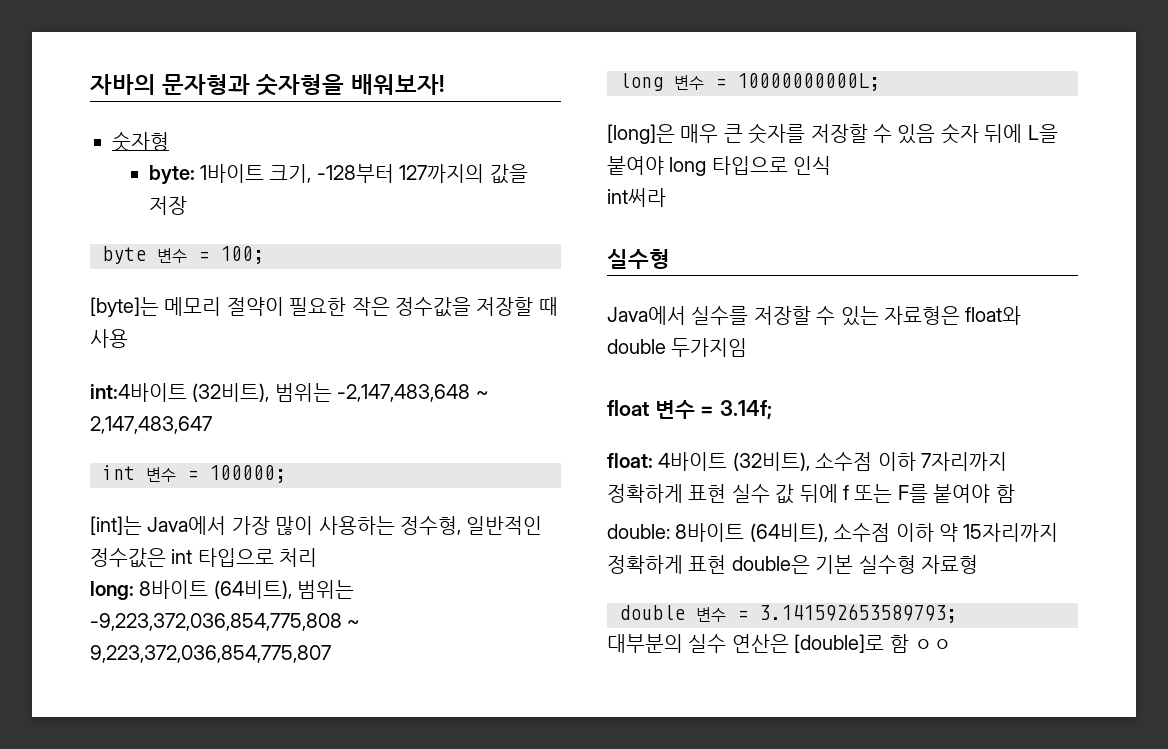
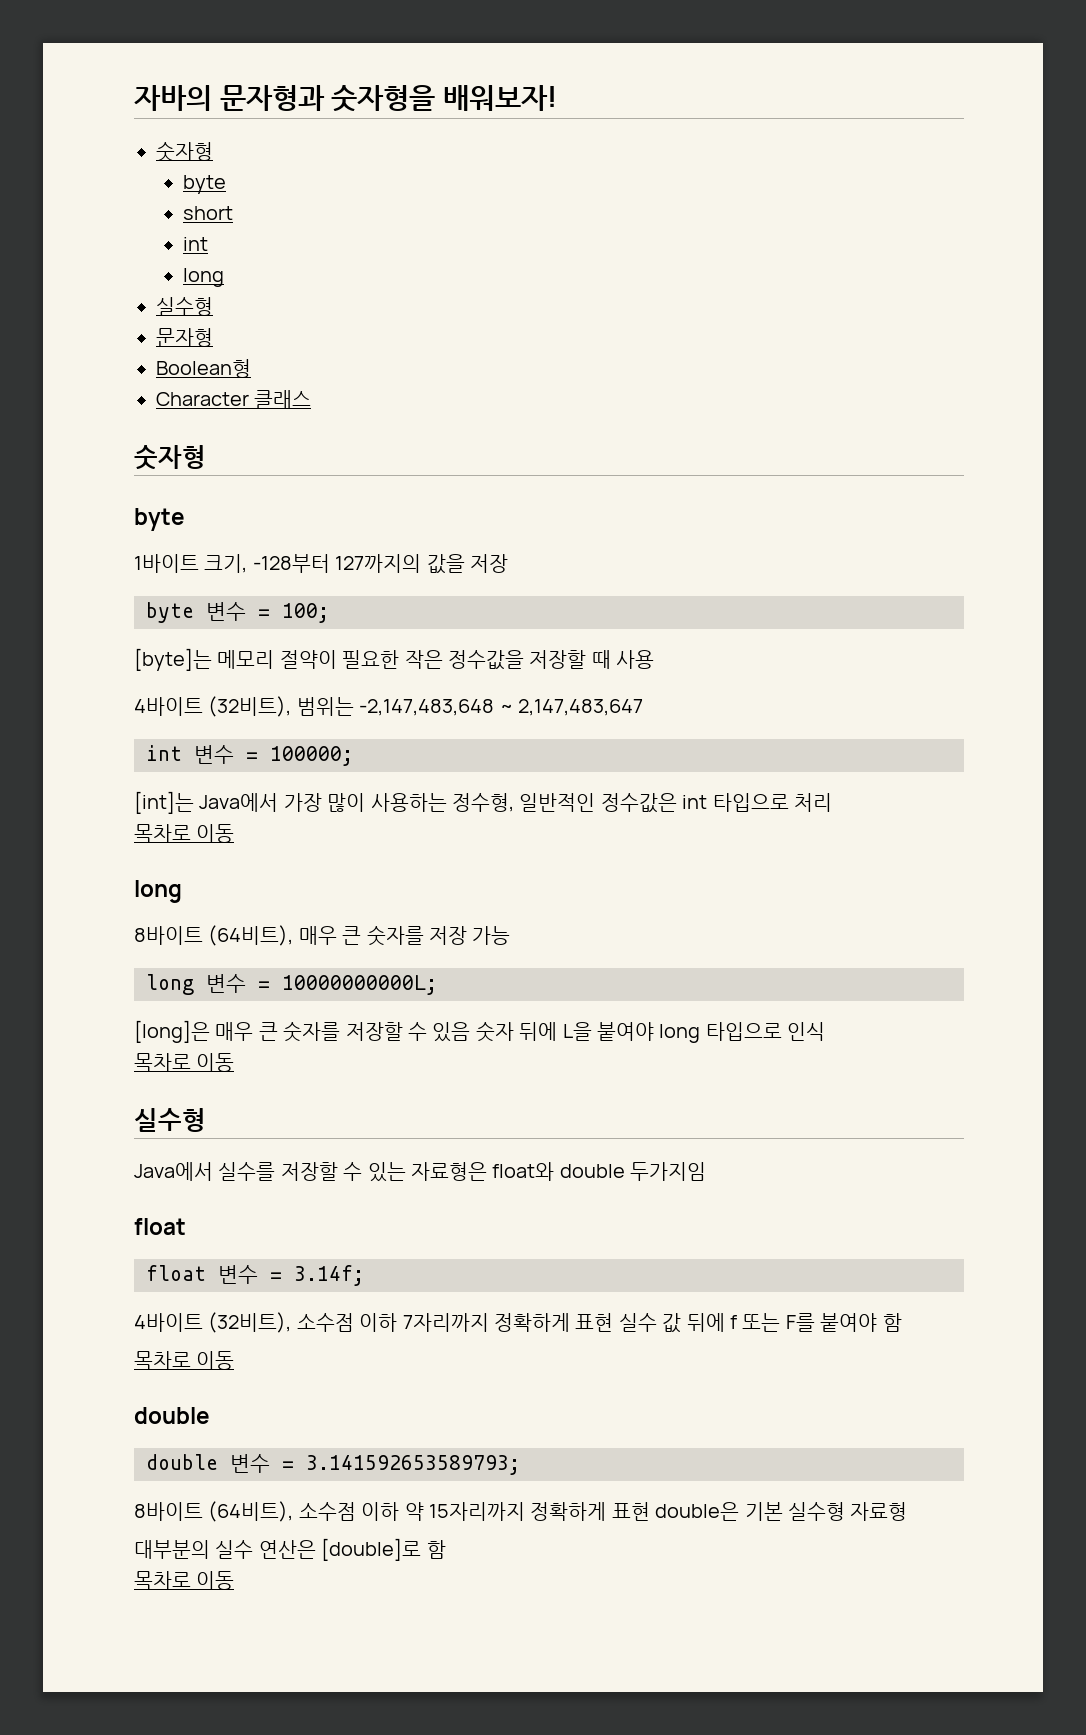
[148,165,195,185] byte: -> [182,175,226,194] [182,206,233,220] [182,237,208,251] [182,268,224,287] [156,297,213,316] [156,328,213,347] [156,359,251,378] [156,390,312,409] [134,445,206,470] [134,508,185,531] byte // short // int // long // 실수형 // 문자형 // Boolean형 // Character 클래스 // 숫자형 // byte //
[90,383,187,402] int:4바이트 -> [134,697,203,716] 4바이트
[90,580,355,600] [90,613,361,631] [90,645,331,663] long: 8바이트 (64비트), 범위는 -9,223,372,036,854,775,808 ~ 9,223,372,036,854,775,807 -> [134,824,235,843] [134,880,182,903] [134,925,511,946] 목차로 이동 // long // 8바이트 (64비트), 매우 큰 숫자를 저장 가능
[607,188,666,207] int써라 -> [134,1053,235,1072] 목차로 이동
(649, 408) none -> [146,1265,206,1281] // float
[607,453,653,468] float: -> (364, 1275) none
[607,524,670,539] double: -> [134,1351,235,1370] [134,1407,210,1424] [146,1454,520,1475] 목차로 이동 // double // double 변수 = 3.141592653589793; //
[619,604,957,623] // double 변수 = 3.141592653589793; -> (908, 1511) none
[914,639,952,650] ㅇㅇ -> [134,1571,235,1590] // 목차로 이동

